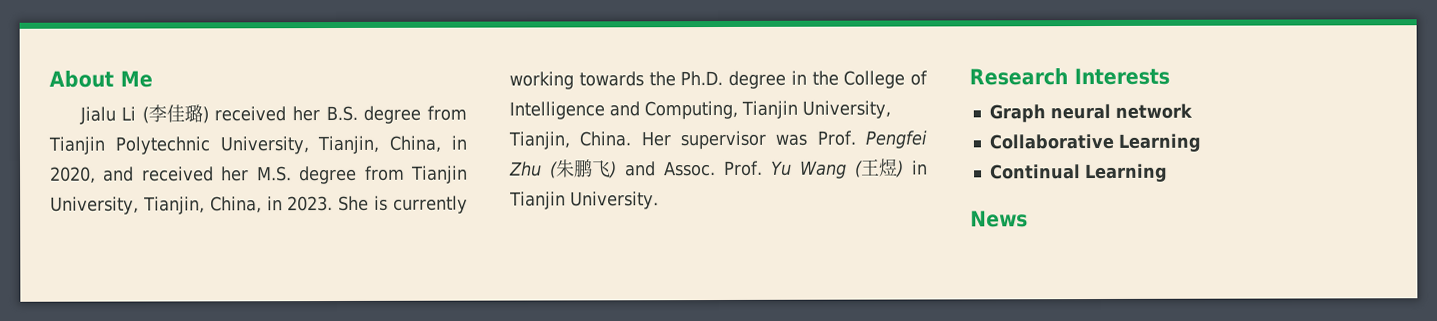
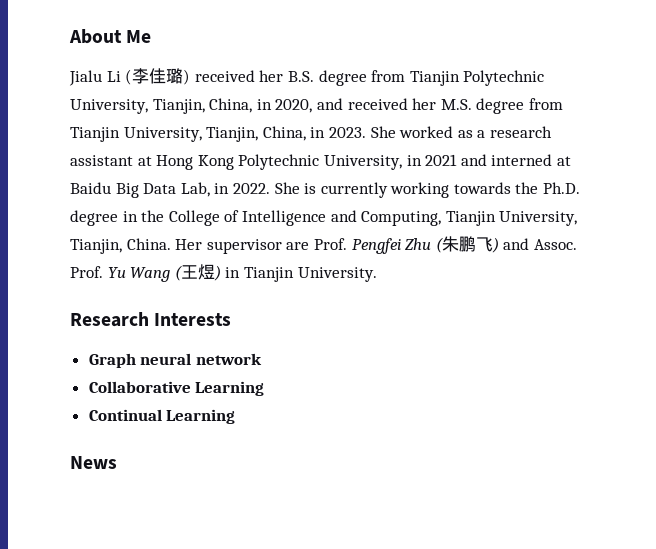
(370, 203) none -> [399,126,552,138] [70,154,571,170] [70,182,300,198] worked as a research assistant at Hong Kong Polytechnic University, in 2021 and interned at Baidu Big Data Lab, in 2022. She
[775,133,808,146] was -> [286,242,310,250] are

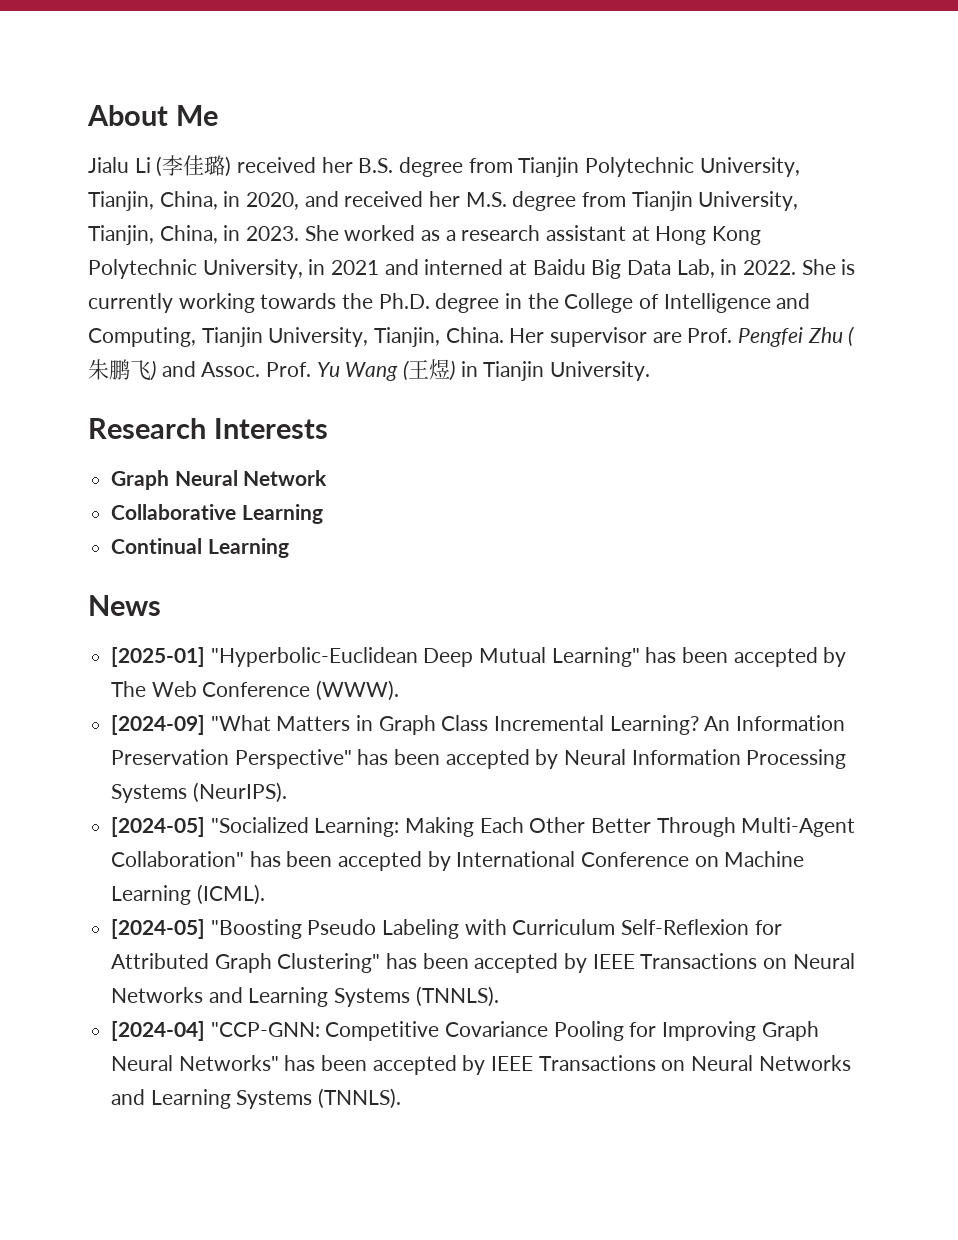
[140,353,262,365] neural network -> [174,470,328,486] Neural Network
(117, 462) none -> [111,647,847,667] [111,680,400,701] [111,715,846,735] [111,749,847,769] [111,782,287,803] [111,817,856,837] [111,851,805,871] [111,884,265,905] [111,919,782,939] [111,953,855,973] [111,986,499,1007] [111,1021,819,1041] [111,1055,851,1075] [111,1088,402,1109] // [2025-01] "Hyperbolic-Euclidean Deep Mutual Learning" has been accepted by The Web Conference (WWW). // [2024-09] "What Matters in Graph Class Incremental Learning? An Information Preservation Perspective" has been accepted by Neural Information Processing Systems (NeurIPS). // [2024-05] "Socialized Learning: Making Each Other Better Through Multi-Agent Collaboration" has been accepted by International Conference on Machine Learning (ICML). // [2024-05] "Boosting Pseudo Labeling with Curriculum Self-Reflexion for Attributed Graph Clustering" has been accepted by IEEE Transactions on Neural Networks and Learning Systems (TNNLS). // [2024-04] "CCP-GNN: Competitive Covariance Pooling for Improving Graph Neural Networks" has been accepted by IEEE Transactions on Neural Networks and Learning Systems (TNNLS).

